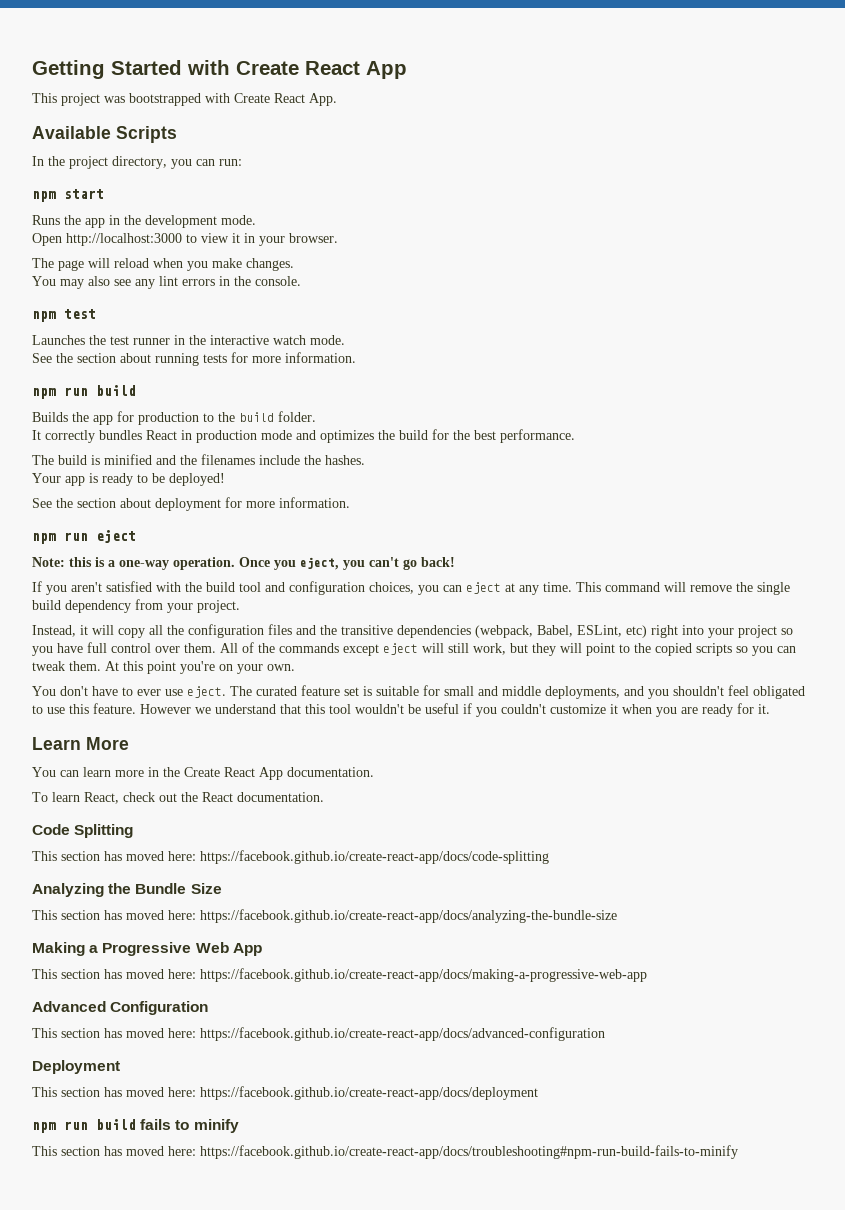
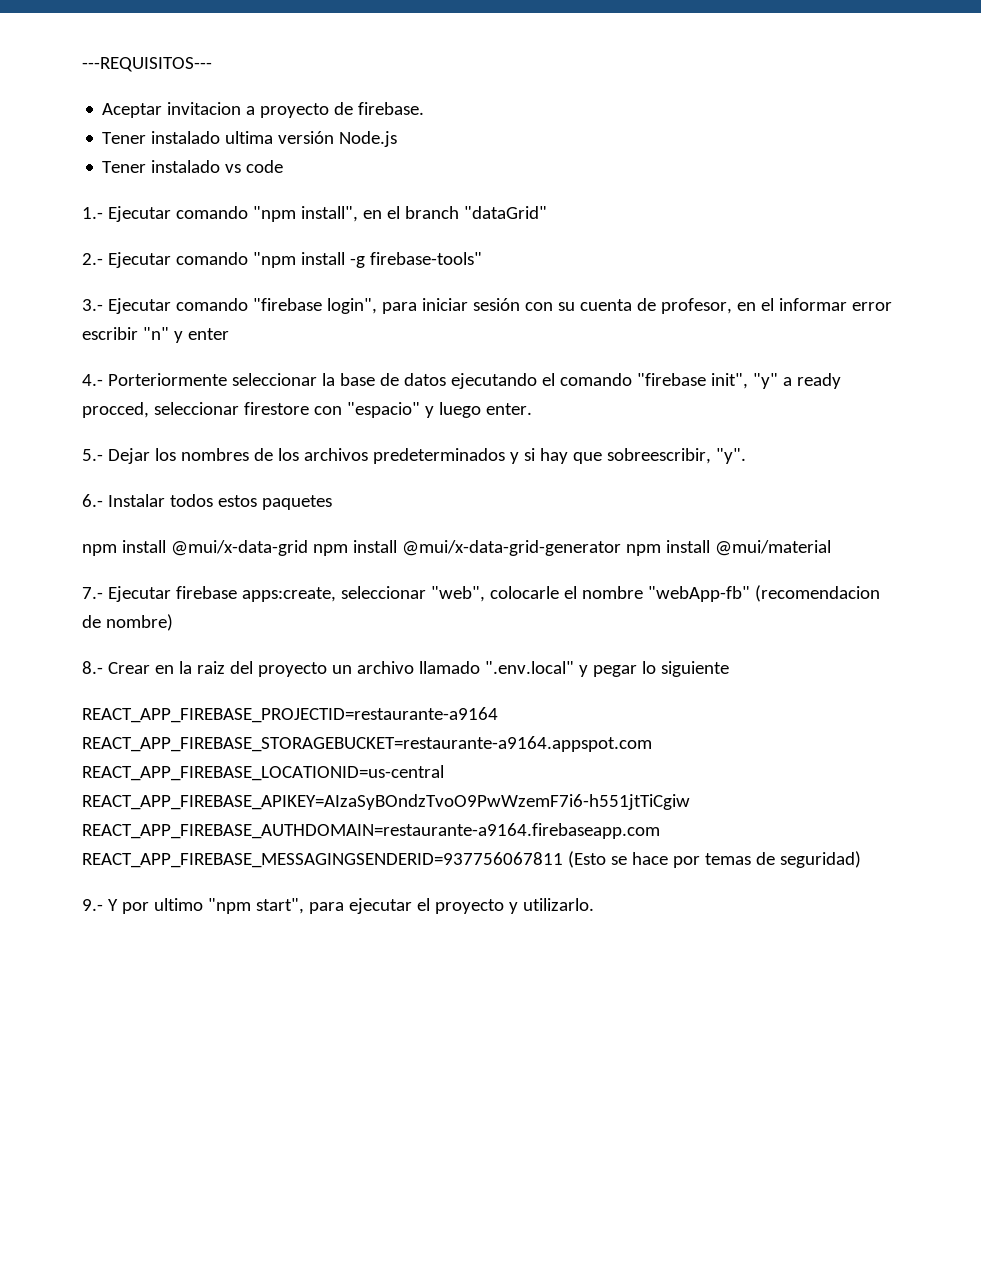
[32,60,407,79] [32,93,337,106] [32,126,177,143] [32,156,242,169] [32,189,104,202] [32,215,256,228] [32,233,338,246] [32,258,294,271] [32,276,301,289] [32,309,96,322] [32,335,345,345] [32,352,356,366] [32,385,136,399] [32,411,316,425] [32,429,575,443] [32,454,365,465] [32,473,225,486] [32,497,350,511] [32,530,136,544] [32,557,455,570] [32,581,790,595] [32,599,240,613] [32,624,793,638] [32,642,796,656] [32,661,295,674] [32,685,805,699] [32,703,770,717] [32,737,129,750] [32,767,374,780] [32,792,324,804] [32,824,134,838] [32,850,549,864] [32,883,222,897] [32,909,617,923] [32,942,262,956] [32,968,647,982] [32,1001,209,1015] [32,1027,605,1041] [32,1060,120,1074] [32,1086,538,1100] [32,1119,239,1133] [32,1145,738,1159] Getting Started with Create React App // This project was bootstrapped with Create React App. // Available Scripts // In the project directory, you can run: // npm start // Runs the app in the development mode. // Open http://localhost:3000 to view it in your browser. // The page will reload when you make changes. // You may also see any lint errors in the console. // npm test // Launches the test runner in the interactive watch mode. // See the section about running tests for more information. // npm run build // Builds the app for production to the build folder. // It correctly bundles React in production mode and optimizes the build for the best performance. // The build is minified and the filenames include the hashes. // Your app is ready to be deployed! // See the section about deployment for more information. // npm run eject // Note: this is a one-way operation. Once you eject, you can't go back! // If you aren't satisfied with the build tool and configuration choices, you can eject at any time. This command will remove the single build dependency from your project. // Instead, it will copy all the configuration files and the transitive dependencies (webpack, Babel, ESLint, etc) right into your project so you have full control over them. All of the commands except eject will still work, but they will point to the copied scripts so you can tweak them. At this point you're on your own. // You don't have to ever use eject. The curated feature set is suitable for small and middle deployments, and you shouldn't feel obligated to use this feature. However we understand that this tool wouldn't be useful if you couldn't customize it when you are ready for it. // Learn More // You can learn more in the Create React App documentation. // To learn React, check out the React documentation. // Code Splitting // This section has moved here: https://facebook.github.io/create-react-app/docs/code-splitting // Analyzing the Bundle Size // This section has moved here: https://facebook.github.io/create-react-app/docs/analyzing-the-bundle-size // Making a Progressive Web App // This section has moved here: https://facebook.github.io/create-react-app/docs/making-a-progressive-web-app // Advanced Configuration // This section has moved here: https://facebook.github.io/create-react-app/docs/advanced-configuration // Deployment // This section has moved here: https://facebook.github.io/create-react-app/docs/deployment // npm run build fails to minify // This section has moved here: https://facebook.github.io/create-react-app/docs/troubleshooting#npm-run-build-fails-to-minify -> [82,57,212,72] [102,102,425,118] [102,131,398,147] [102,160,284,173] [82,206,547,222] [82,252,482,268] [82,298,892,314] [82,327,229,343] [82,373,841,389] [82,402,532,418] [82,448,746,464] [82,494,332,510] [82,540,831,556] [82,585,880,602] [82,614,173,631] [82,661,729,677] [82,707,498,723] [82,736,652,752] [82,765,444,781] [82,794,690,810] [82,823,660,839] [82,851,861,868] [82,898,594,914] ---REQUISITOS--- // Aceptar invitacion a proyecto de firebase. // Tener instalado ultima versión Node.js // Tener instalado vs code // 1.- Ejecutar comando "npm install", en el branch "dataGrid" // 2.- Ejecutar comando "npm install -g firebase-tools" // 3.- Ejecutar comando "firebase login", para iniciar sesión con su cuenta de profesor, en el informar error escribir "n" y enter // 4.- Porteriormente seleccionar la base de datos ejecutando el comando "firebase init", "y" a ready procced, seleccionar firestore con "espacio" y luego enter. // 5.- Dejar los nombres de los archivos predeterminados y si hay que sobreescribir, "y". // 6.- Instalar todos estos paquetes // npm install @mui/x-data-grid npm install @mui/x-data-grid-generator npm install @mui/material // 7.- Ejecutar firebase apps:create, seleccionar "web", colocarle el nombre "webApp-fb" (recomendacion de nombre) // 8.- Crear en la raiz del proyecto un archivo llamado ".env.local" y pegar lo siguiente // REACT_APP_FIREBASE_PROJECTID=restaurante-a9164 REACT_APP_FIREBASE_STORAGEBUCKET=restaurante-a9164.appspot.com REACT_APP_FIREBASE_LOCATIONID=us-central REACT_APP_FIREBASE_APIKEY=AIzaSyBOndzTvoO9PwWzemF7i6-h551jtTiCgiw REACT_APP_FIREBASE_AUTHDOMAIN=restaurante-a9164.firebaseapp.com REACT_APP_FIREBASE_MESSAGINGSENDERID=937756067811 (Esto se hace por temas de seguridad) // 9.- Y por ultimo "npm start", para ejecutar el proyecto y utilizarlo.

